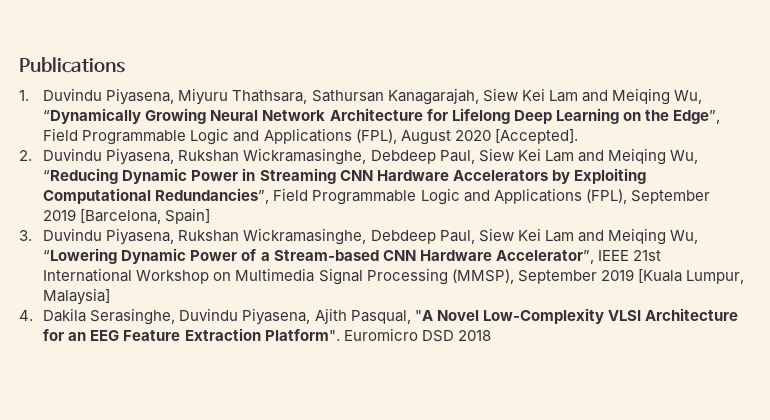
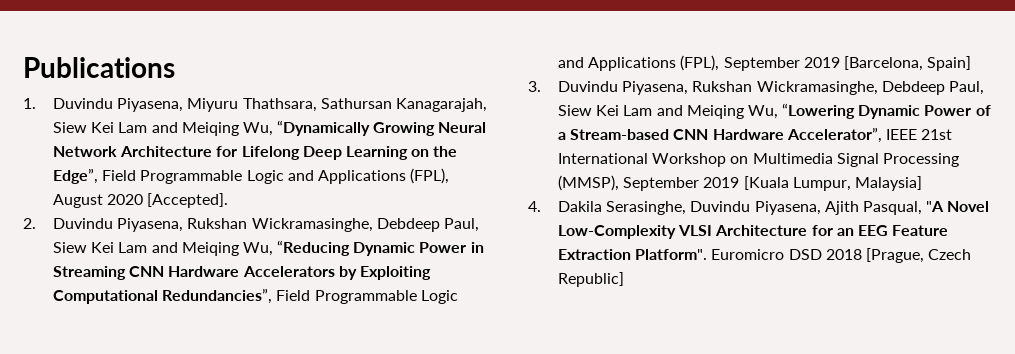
(491, 335) none -> [865,248,972,263] [558,272,625,287] [Prague, Czech Republic]

